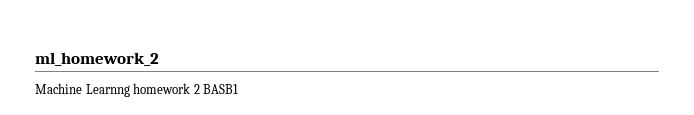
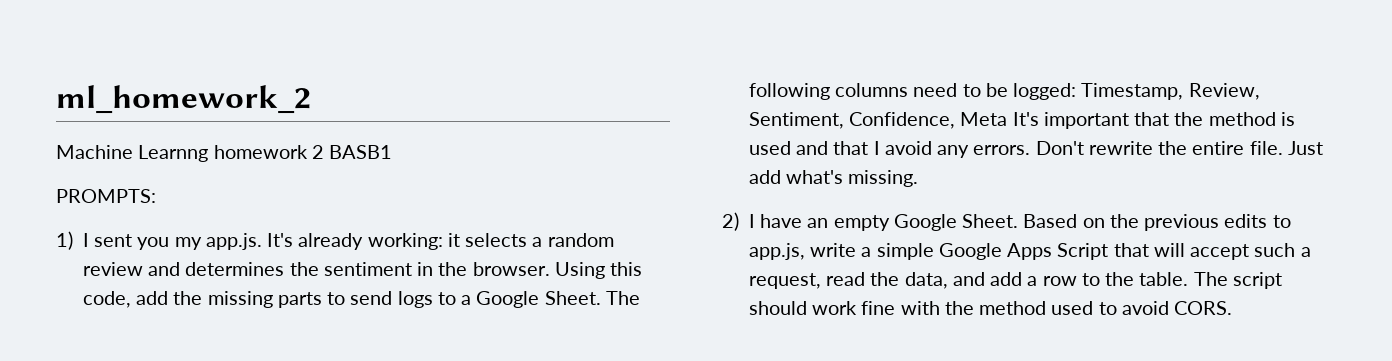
(239, 89) none -> [56,189,156,203] [56,231,614,250] [82,262,643,279] [82,291,640,308] [748,83,1260,100] [748,112,1295,129] [748,141,1323,158] [748,170,919,187] [722,212,1291,231] [748,243,1311,260] [748,272,1282,289] [748,301,1233,315] // PROMPTS: // 1) I sent you my app.js. It's already working: it selects a random review and determines the sentiment in the browser. Using this code, add the missing parts to send logs to a Google Sheet. The following columns need to be logged: Timestamp, Review, Sentiment, Confidence, Meta It's important that the method is used and that I avoid any errors. Don't rewrite the entire file. Just add what's missing. // 2) I have an empty Google Sheet. Based on the previous edits to app.js, write a simple Google Apps Script that will accept such a request, read the data, and add a row to the table. The script should work fine with the method used to avoid CORS.

